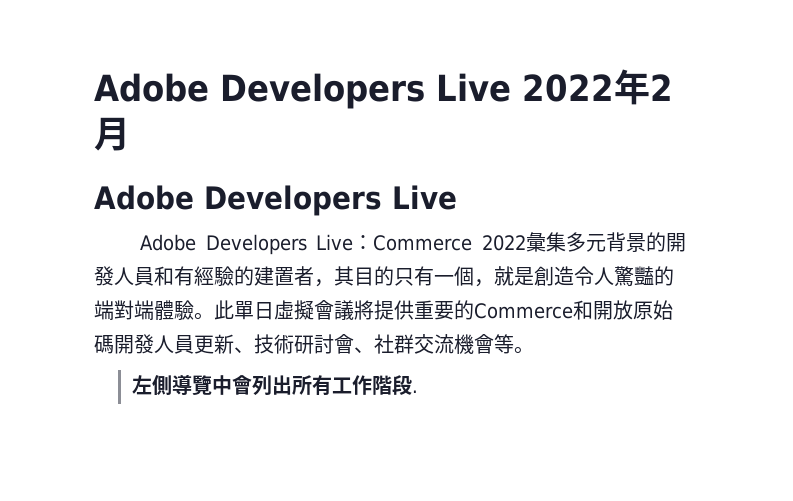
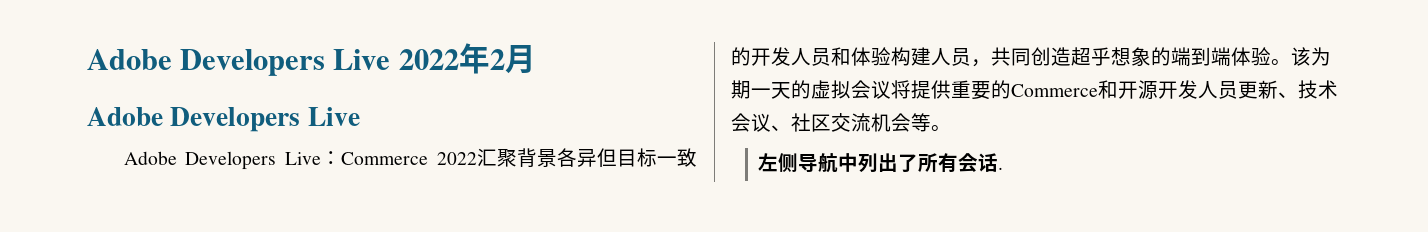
[526,232,686,252] [94,266,674,287] [94,300,673,321] [94,334,534,354] [131,374,412,396] 彙集多元背景的開發人員和有經驗的建置者，其目的只有一個，就是創造令人驚豔的端對端體驗。此單日虛擬會議將提供重要的Commerce和開放原始碼開發人員更新、技術研討會、社群交流機會等。 // 左側導覽中會列出所有工作階段 -> [477,148,697,167] [731,47,1331,67] [731,80,1338,100] [731,113,951,132] [758,153,999,173] 汇聚背景各异但目标一致的开发人员和体验构建人员，共同创造超乎想象的端到端体验。该为期一天的虚拟会议将提供重要的Commerce和开源开发人员更新、技术会议、社区交流机会等。 // 左侧导航中列出了所有会话

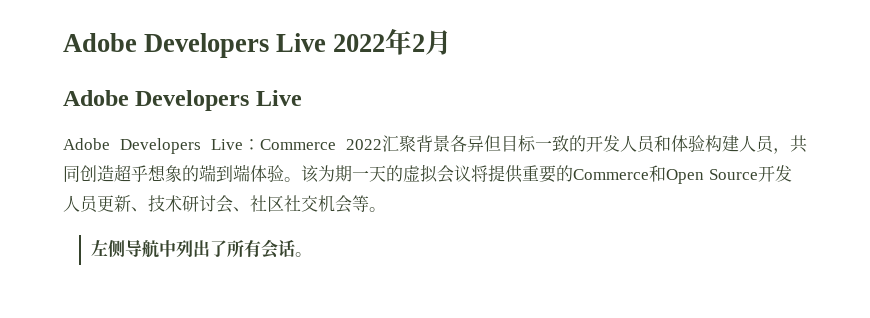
[1118,80,1158,100] 开源 -> [666,169,758,184] Open Source
[731,113,871,132] 会议、社区交流 -> [182,195,318,213] 研讨会、社区社交
[998,167,1004,170] . -> [294,252,312,257] 。

